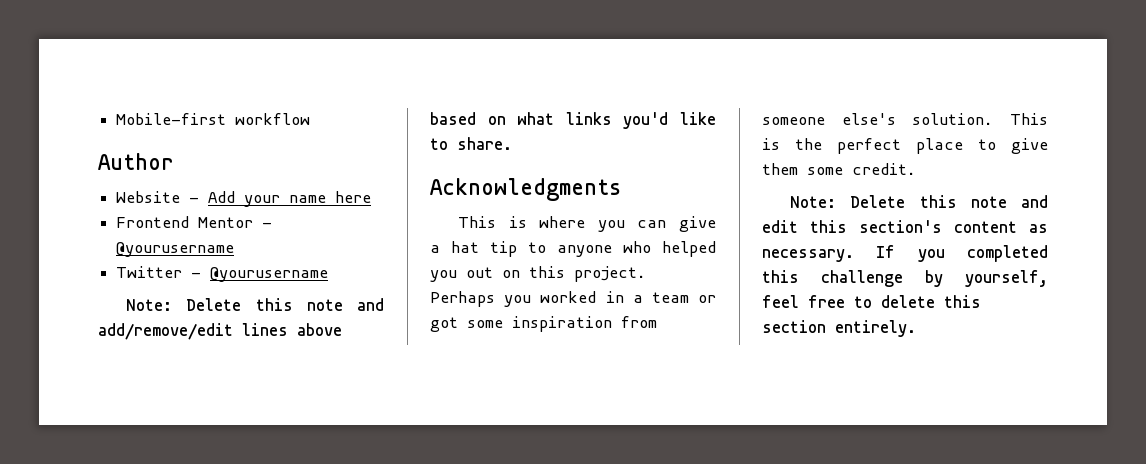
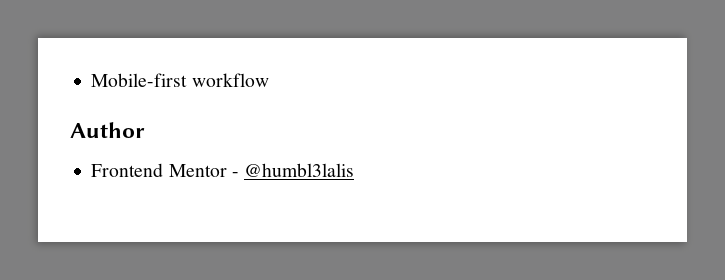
[116,191,372,207] [116,216,273,228] [116,242,235,257] [116,266,329,282] [126,298,384,311] [98,323,342,340] [430,112,716,129] [430,137,512,150] [430,178,621,201] [458,216,716,232] [430,241,716,257] [430,266,646,282] [430,291,716,307] [430,316,657,332] [762,113,1048,125] [762,138,1048,154] [762,163,916,175] [790,195,1048,208] [762,220,1048,233] [762,245,1048,262] [762,270,1048,287] [762,295,981,308] [762,320,916,337] Website - Add your name here // Frontend Mentor - @yourusername // Twitter - @yourusername // Note: Delete this note and add/remove/edit lines above based on what links you'd like to share. // Acknowledgments // This is where you can give a hat tip to anyone who helped you out on this project. Perhaps you worked in a team or got some inspiration from someone else's solution. This is the perfect place to give them some credit. // Note: Delete this note and edit this section's content as necessary. If you completed this challenge by yourself, feel free to delete this section entirely. -> [91,163,355,177] Frontend Mentor - @humbl3lalis

